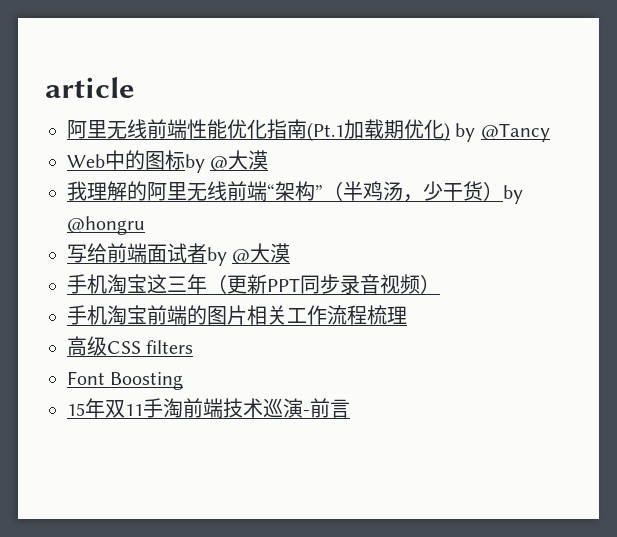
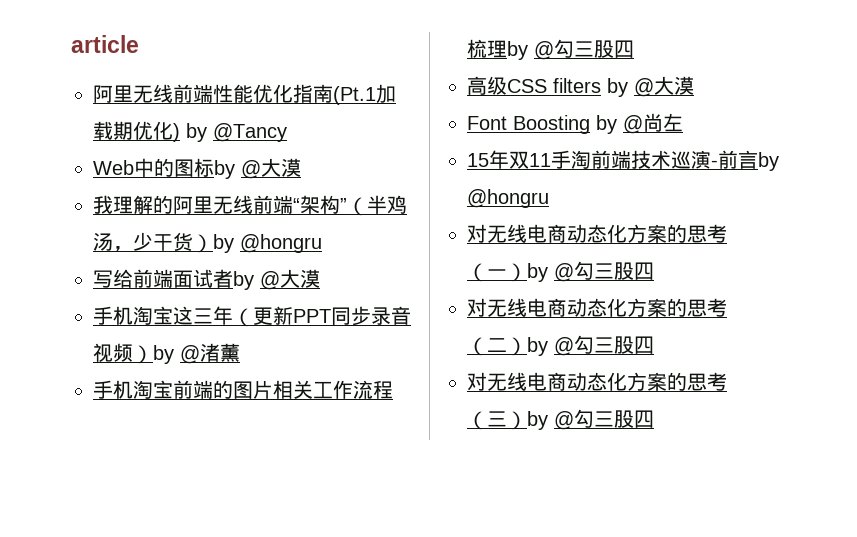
(440, 284) none -> [153,343,240,364] by @渚薰
(407, 315) none -> [507,39,634,60] by @勾三股四
(194, 347) none -> [607,76,694,97] by @大漠
(184, 381) none -> [596,113,683,134] by @尚左
(350, 408) none -> [758,152,779,171] [467,189,549,208] [467,224,727,243] [467,261,654,282] [467,298,727,317] [467,335,654,356] [467,372,727,391] [467,409,654,430] by @hongru // 对无线电商动态化方案的思考（一）by @勾三股四 // 对无线电商动态化方案的思考（二）by @勾三股四 // 对无线电商动态化方案的思考（三）by @勾三股四

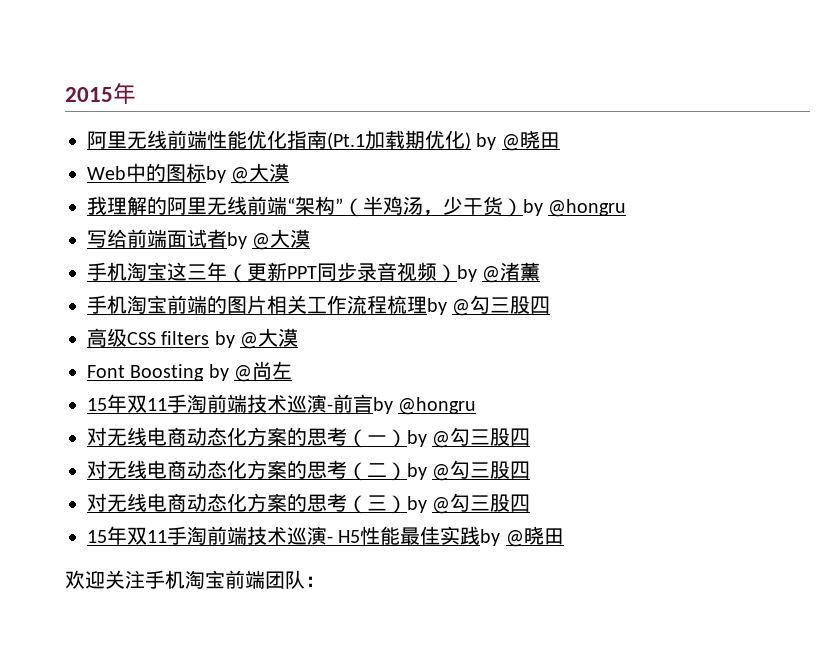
[71,35,139,53] article -> [65,83,136,104] 2015年
[213,123,287,142] @Tancy -> [501,130,560,151] @晓田
(654, 419) none -> [87,526,564,547] [65,570,325,589] // 15年双11手淘前端技术巡演- H5性能最佳实践by @晓田 // 欢迎关注手机淘宝前端团队：

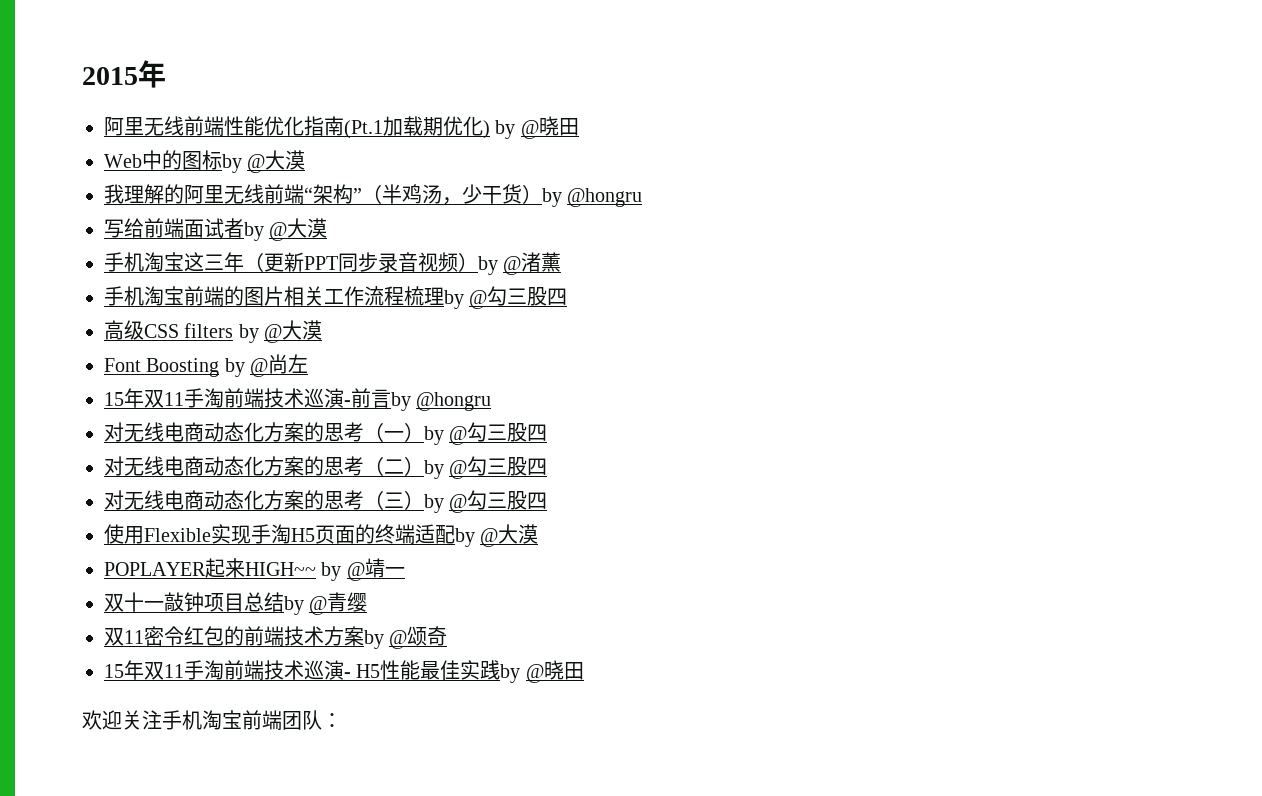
(531, 503) none -> [104,524,539,547] [104,558,405,581] [104,592,368,615] [104,626,448,649] // 使用Flexible实现手淘H5页面的终端适配by @大漠 // POPLAYER起来HIGH~~ by @靖一 // 双十一敲钟项目总结by @青缨 // 双11密令红包的前端技术方案by @颂奇

